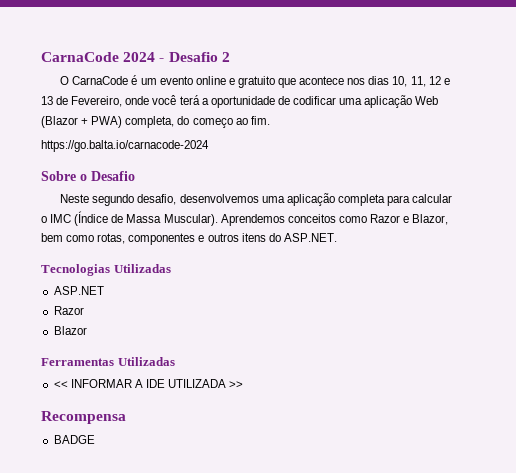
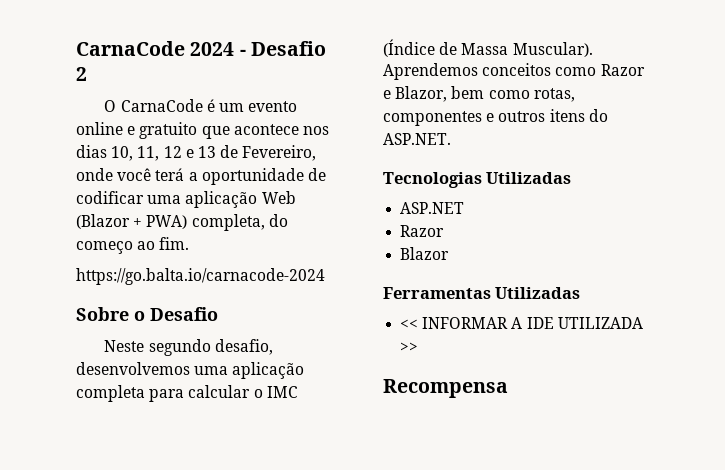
[53,435,95,444] // BADGE -> (508, 388) none

